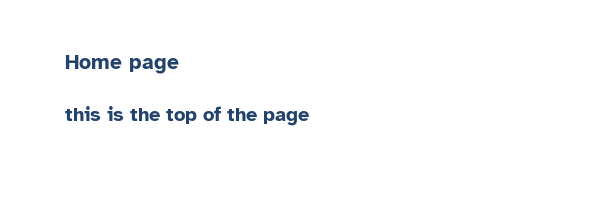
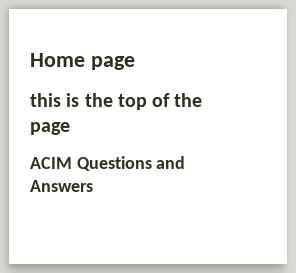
(309, 118) none -> [30,156,186,171] [30,180,93,192] // ACIM Questions and Answers

